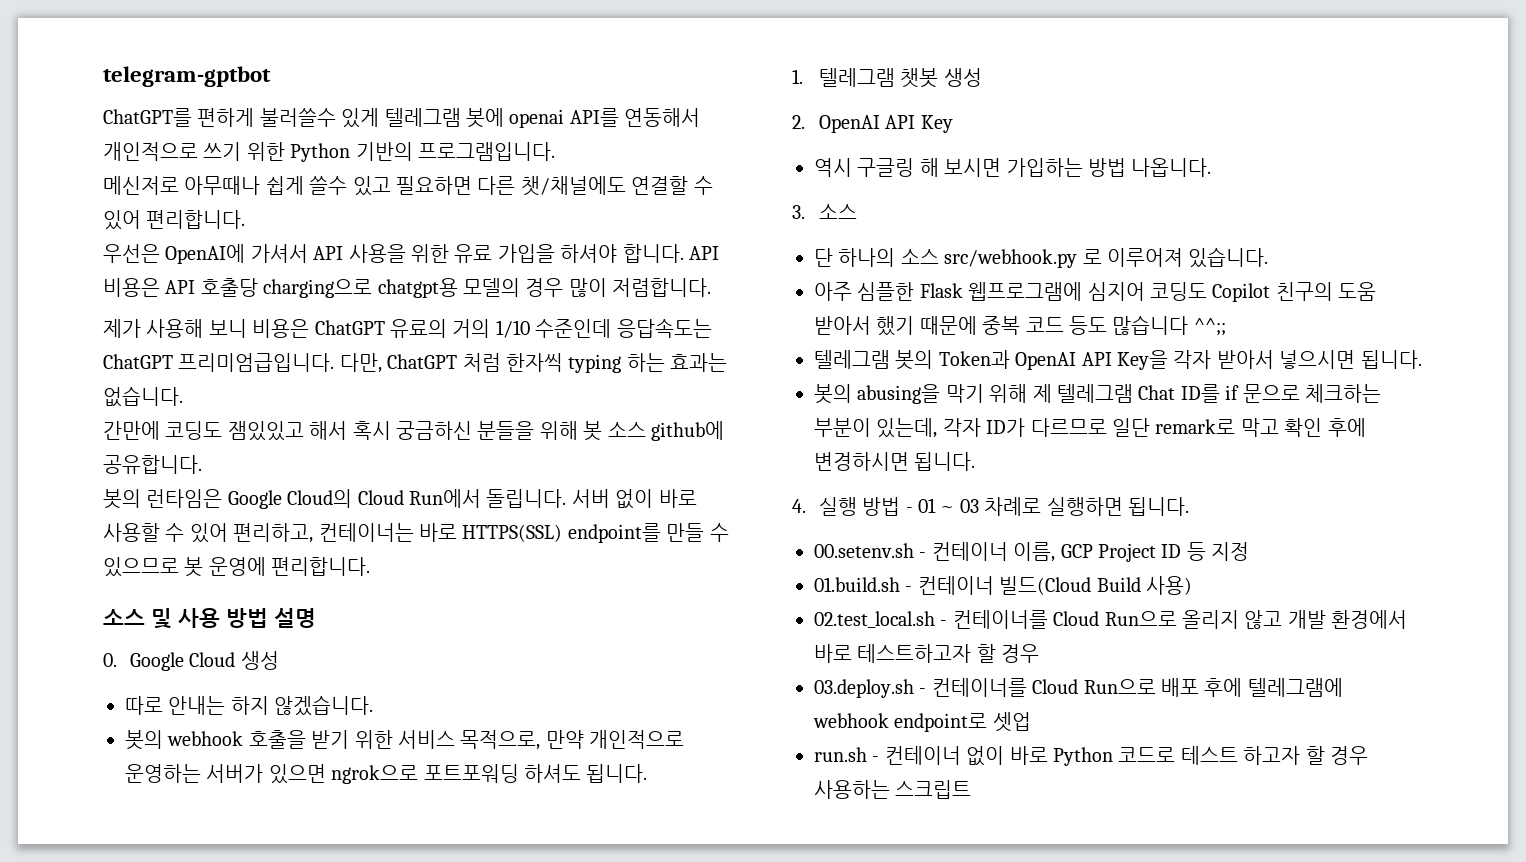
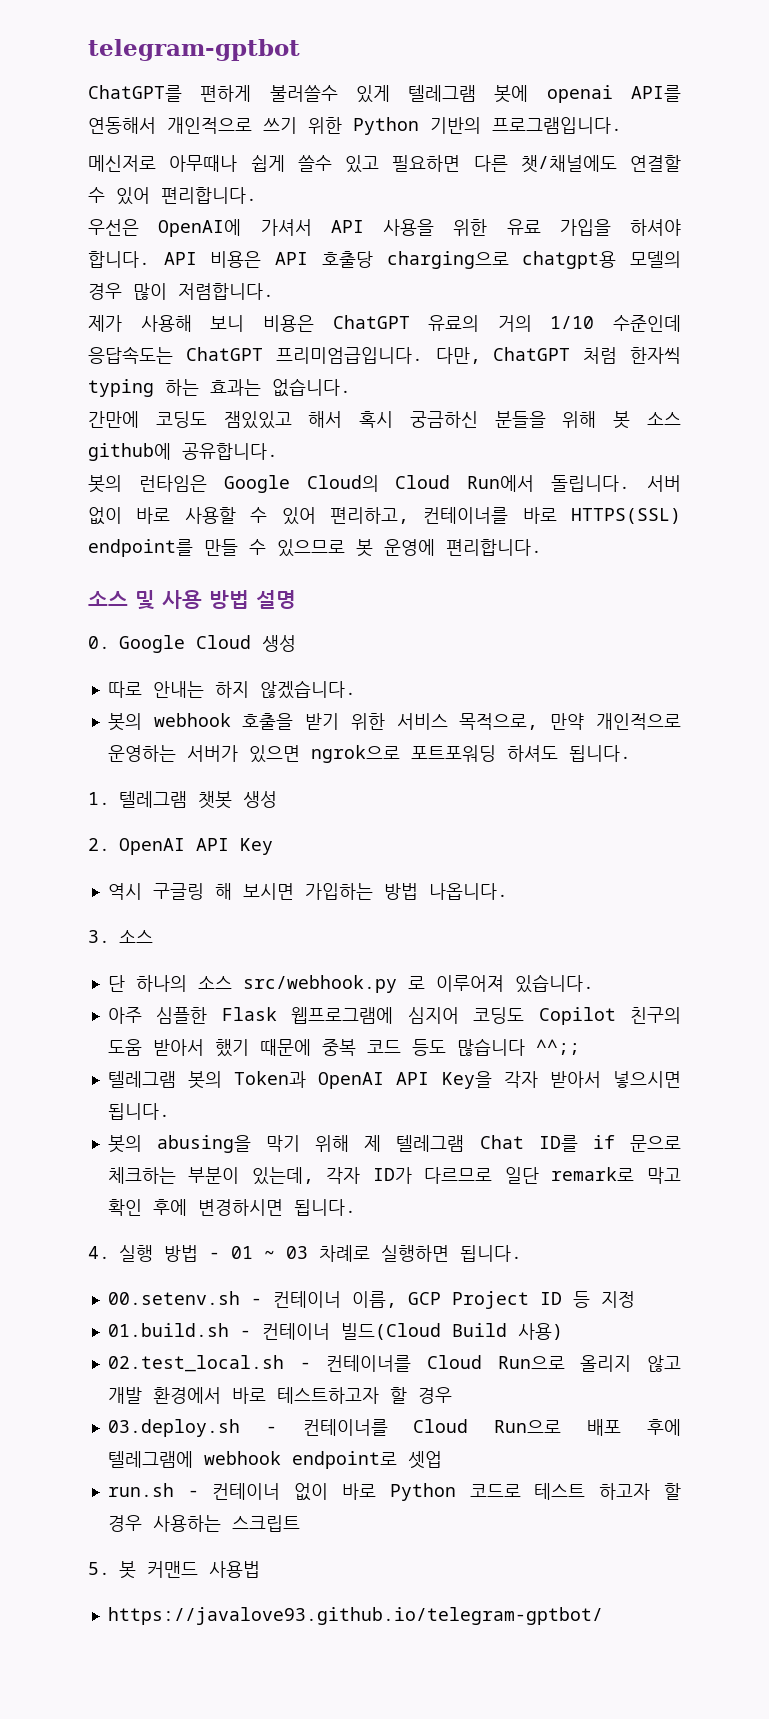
[318,523,414,542] 컨테이너는 -> [423,507,509,524] 컨테이너를
(972, 789) none -> [88,1561,260,1579] [107,1607,603,1625] // 5. 봇 커맨드 사용법 // https://javalove93.github.io/telegram-gptbot/

